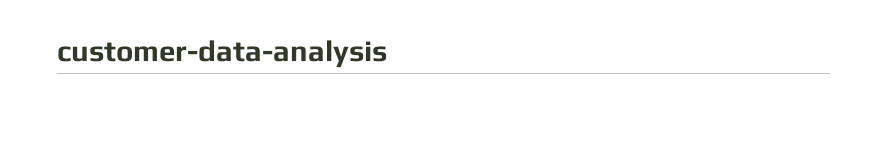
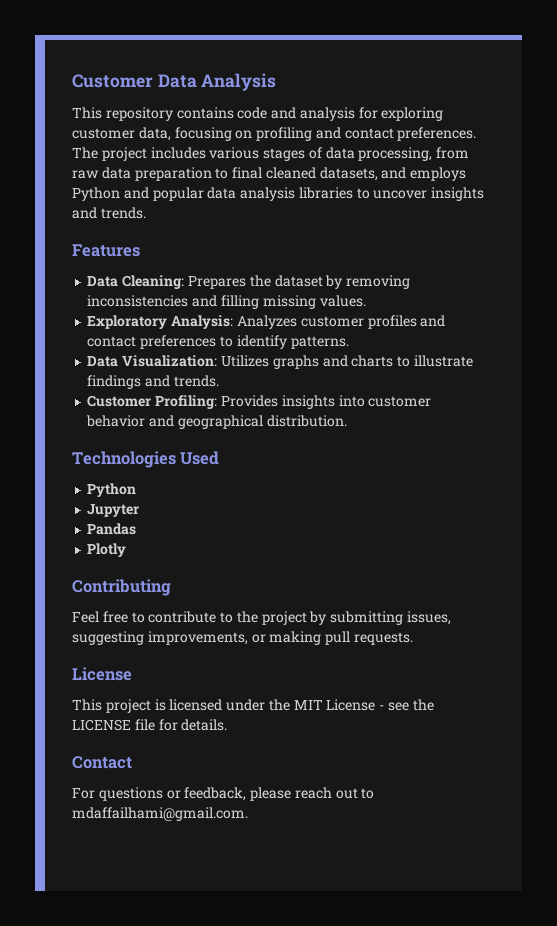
[57,40,387,68] customer-data-analysis -> [72,73,277,91] [72,107,444,121] [72,127,477,141] [72,147,470,161] [72,167,467,181] [72,187,485,201] [72,207,146,219] [72,244,140,257] [87,275,411,289] [87,295,366,309] [87,315,446,329] [87,335,349,349] [87,355,473,369] [87,375,219,389] [87,395,432,409] [86,415,347,429] [72,451,220,468] [87,483,137,497] [87,504,140,517] [87,523,137,535] [87,543,127,557] [72,579,171,596] [72,611,452,625] [72,631,413,645] [72,667,132,681] [72,699,434,713] [72,719,228,731] [72,756,132,769] [72,787,375,801] [72,807,248,822] Customer Data Analysis // This repository contains code and analysis for exploring customer data, focusing on profiling and contact preferences. The project includes various stages of data processing, from raw data preparation to final cleaned datasets, and employs Python and popular data analysis libraries to uncover insights and trends. // Features // Data Cleaning: Prepares the dataset by removing inconsistencies and filling missing values. // Exploratory Analysis: Analyzes customer profiles and contact preferences to identify patterns. // Data Visualization: Utilizes graphs and charts to illustrate findings and trends. // Customer Profiling: Provides insights into customer behavior and geographical distribution. // Technologies Used // Python // Jupyter // Pandas // Plotly // Contributing // Feel free to contribute to the project by submitting issues, suggesting improvements, or making pull requests. // License // This project is licensed under the MIT License - see the LICENSE file for details. // Contact // For questions or feedback, please reach out to mdaffailhami@gmail.com.

